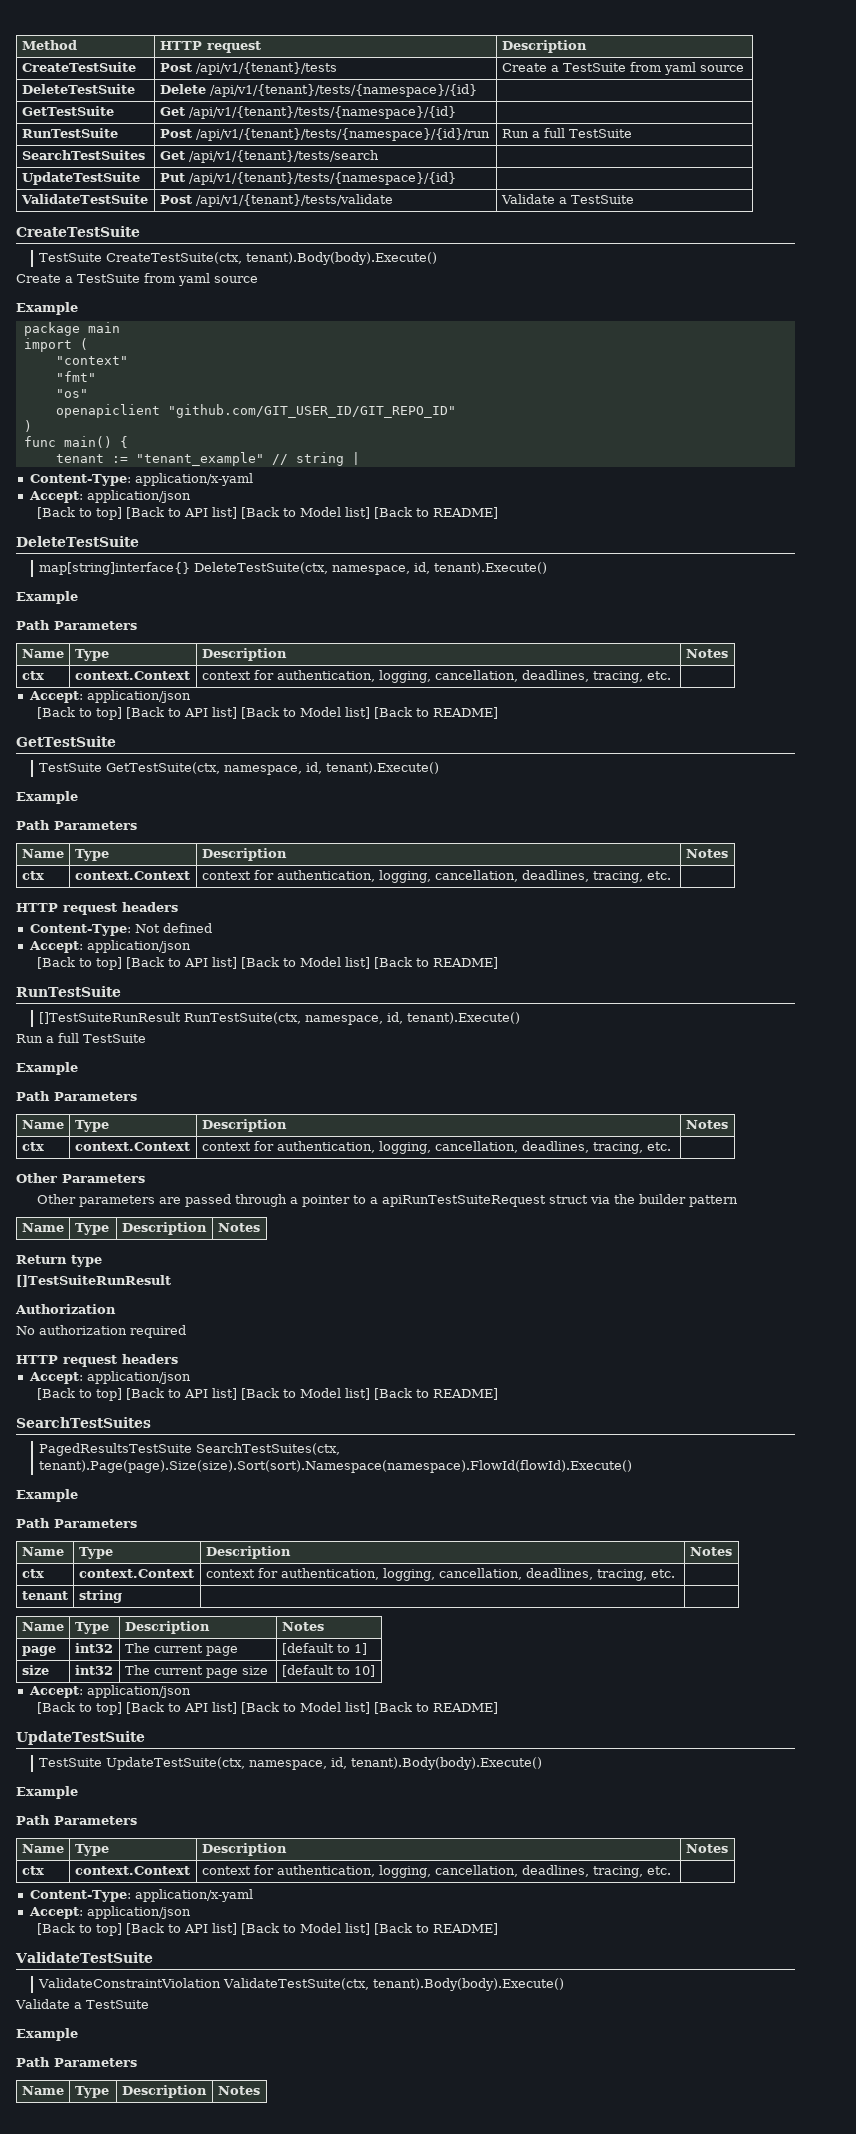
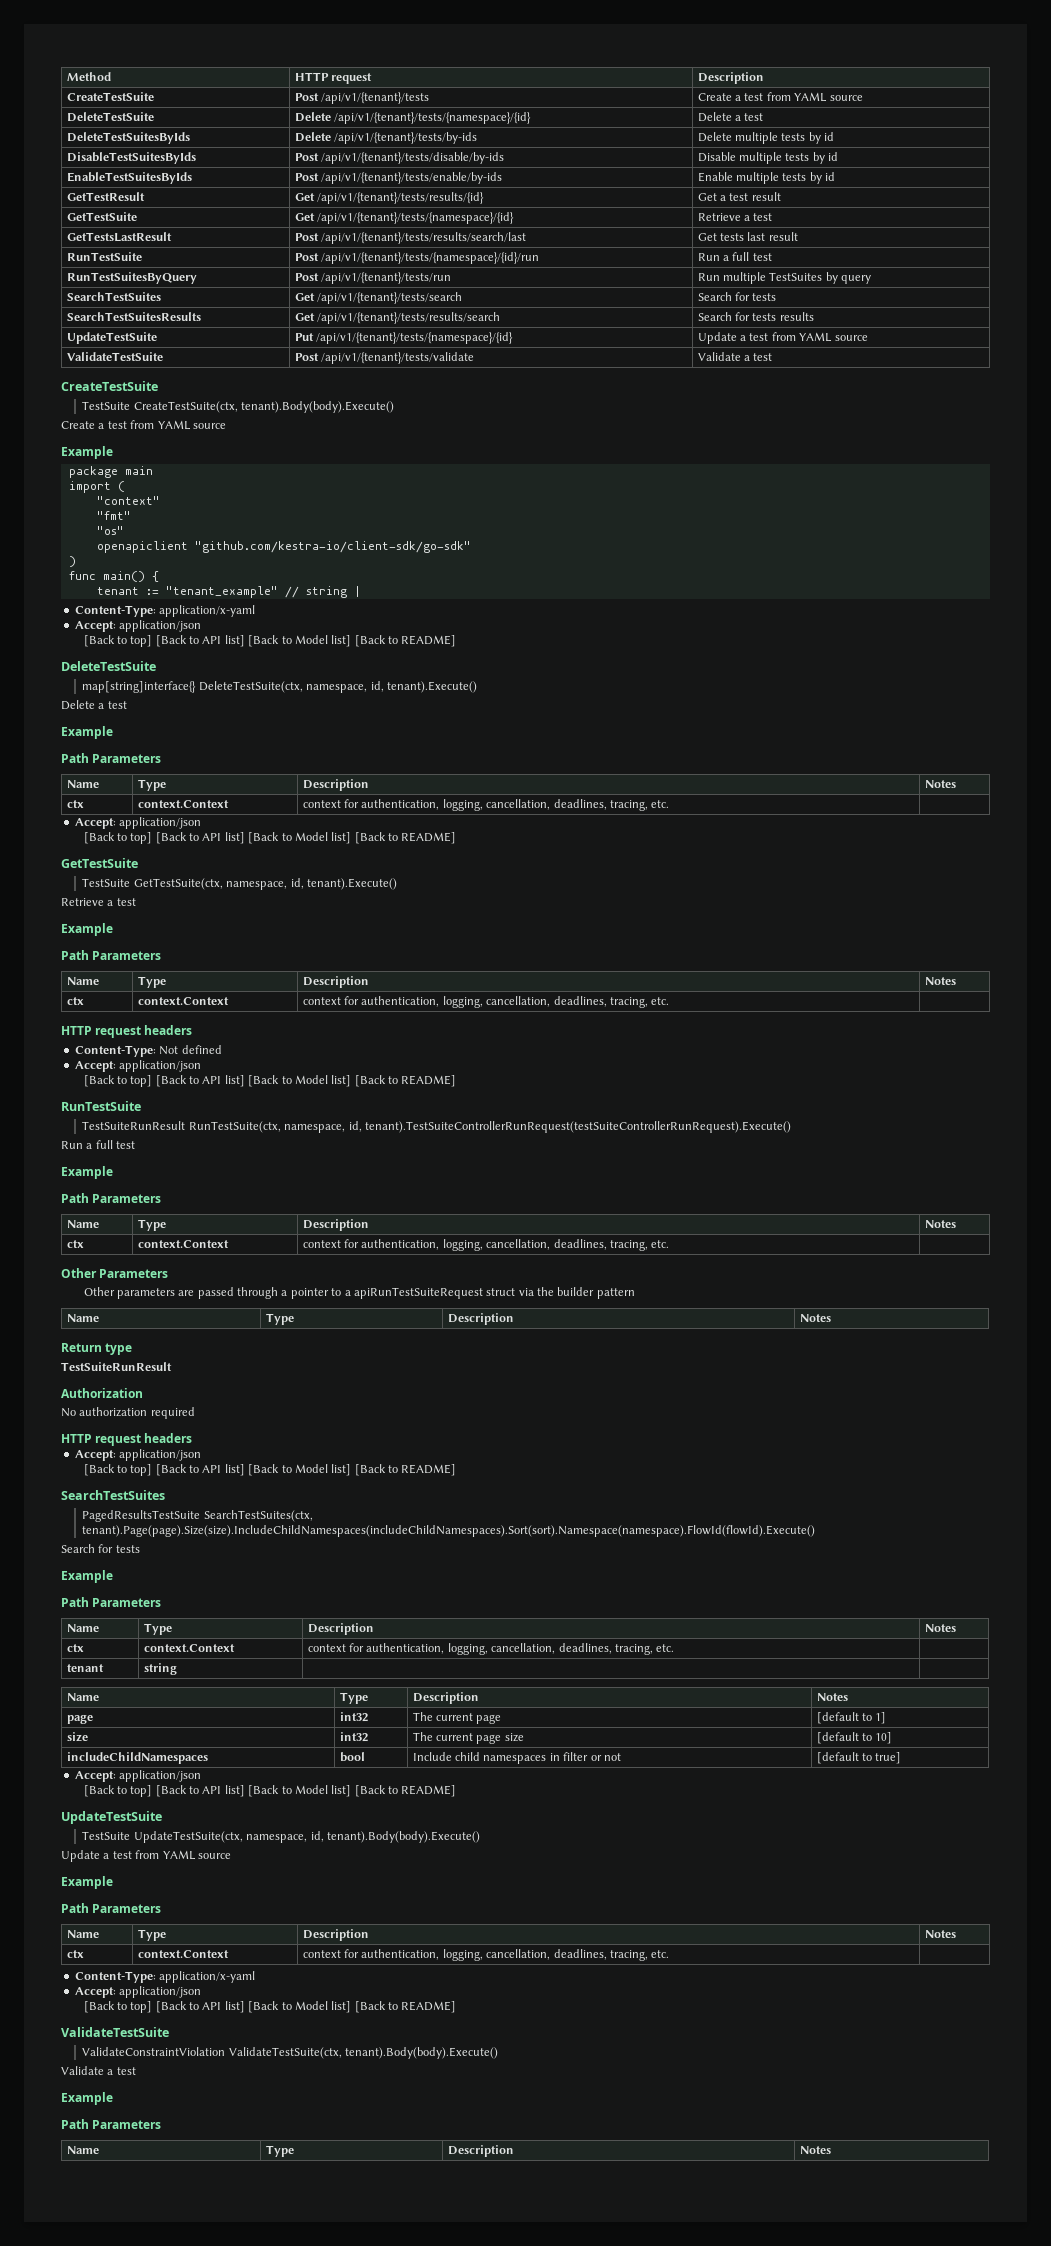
[562,62,696,75] TestSuite from yaml -> [744,92,828,102] test from YAML
[21,106,115,116] [159,106,456,119] // GetTestSuite | Get /api/v1/{tenant}/tests/{namespace}/{id} | -> [697,112,764,122] [66,132,190,144] [294,132,478,144] [697,132,835,144] [66,152,196,164] [294,152,505,164] [697,152,839,164] [66,172,192,184] [294,172,503,184] [697,172,836,184] [66,192,145,201] [294,192,485,204] [697,192,781,201] [66,212,137,221] [294,212,515,224] [697,213,773,221] [66,232,172,242] [294,232,527,244] [697,232,798,241] Delete a test // DeleteTestSuitesByIds | Delete /api/v1/{tenant}/tests/by-ids | Delete multiple tests by id // DisableTestSuitesByIds | Post /api/v1/{tenant}/tests/disable/by-ids | Disable multiple tests by id // EnableTestSuitesByIds | Post /api/v1/{tenant}/tests/enable/by-ids | Enable multiple tests by id // GetTestResult | Get /api/v1/{tenant}/tests/results/{id} | Get a test result // GetTestSuite | Get /api/v1/{tenant}/tests/{namespace}/{id} | Retrieve a test // GetTestsLastResult | Post /api/v1/{tenant}/tests/results/search/last | Get tests last result
[568,129,632,138] [21,150,146,160] [159,150,379,163] [21,172,141,185] [159,172,456,185] TestSuite // SearchTestSuites | Get /api/v1/{tenant}/tests/search | // UpdateTestSuite | Put /api/v1/{tenant}/tests/{namespace}/{id} | -> [752,253,772,261] [66,272,197,284] [294,272,452,284] [697,272,872,284] [66,292,161,301] [294,292,463,304] [697,292,777,301] [66,312,201,321] [294,312,501,324] [697,312,814,321] [66,332,157,344] [294,332,514,344] [697,332,868,344] test // RunTestSuitesByQuery | Post /api/v1/{tenant}/tests/run | Run multiple TestSuites by query // SearchTestSuites | Get /api/v1/{tenant}/tests/search | Search for tests // SearchTestSuitesResults | Get /api/v1/{tenant}/tests/results/search | Search for tests results // UpdateTestSuite | Put /api/v1/{tenant}/tests/{namespace}/{id} | Update a test from YAML source
[571,195,635,204] TestSuite -> [753,353,773,361] test
[77,273,210,286] TestSuite from yaml -> [107,420,191,430] test from YAML
[167,404,456,418] "github.com/GIT_USER_ID/GIT_REPO_ID" -> [194,541,471,553] "github.com/kestra-io/client-sdk/go-sdk"
(548, 568) none -> [61,700,127,710] // Delete a test
(440, 768) none -> [61,898,136,906] // Retrieve a test
[39,1012,182,1024] []TestSuiteRunResult -> [82,1121,186,1130] TestSuiteRunResult
[407,1012,521,1024] [16,1033,146,1043] tenant).Execute() // Run a full TestSuite -> [364,1121,791,1133] [61,1140,136,1149] tenant).TestSuiteControllerRunRequest(testSuiteControllerRunRequest).Execute() // Run a full test
[16,1275,171,1287] []TestSuiteRunResult -> [61,1362,172,1371] TestSuiteRunResult
[39,1460,633,1473] tenant).Page(page).Size(size).Sort(sort).Namespace(namespace).FlowId(flowId).Execute() -> [82,1525,816,1537] [61,1544,140,1553] tenant).Page(page).Size(size).IncludeChildNamespaces(includeChildNamespaces).Sort(sort).Namespace(namespace).FlowId(flowId).Execute() // Search for tests
(375, 1671) none -> [66,1752,208,1764] [339,1752,365,1762] [412,1752,621,1764] [816,1752,902,1764] // includeChildNamespaces | bool | Include child namespaces in filter or not | [default to true]
(543, 1763) none -> [61,1850,231,1862] // Update a test from YAML source
[85,2000,149,2009] TestSuite -> [116,2067,136,2075] test

